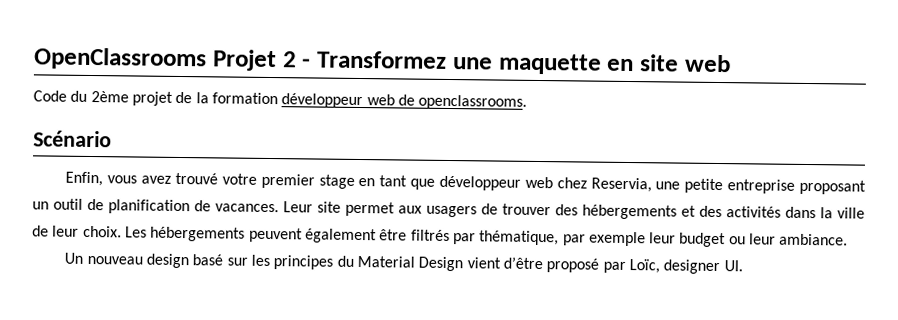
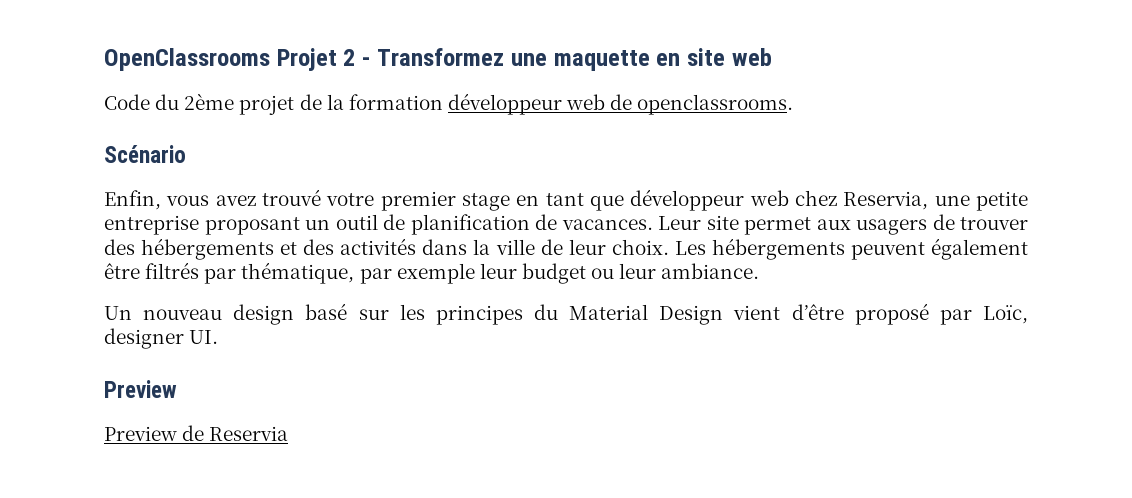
(743, 266) none -> [104,380,177,398] [104,425,289,441] // Preview // Preview de Reservia

